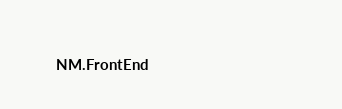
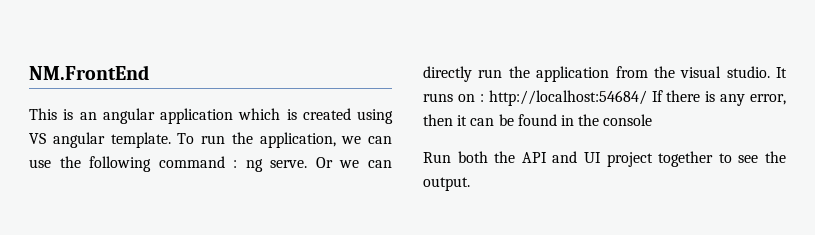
(149, 64) none -> [29,108,393,124] [29,132,392,148] [29,156,392,172] [423,66,787,82] [423,90,786,106] [423,114,653,126] [423,151,786,167] [423,177,470,191] // This is an angular application which is created using VS angular template. To run the application, we can use the following command : ng serve. Or we can directly run the application from the visual studio. It runs on : http://localhost:54684/ If there is any error, then it can be found in the console // Run both the API and UI project together to see the output.

